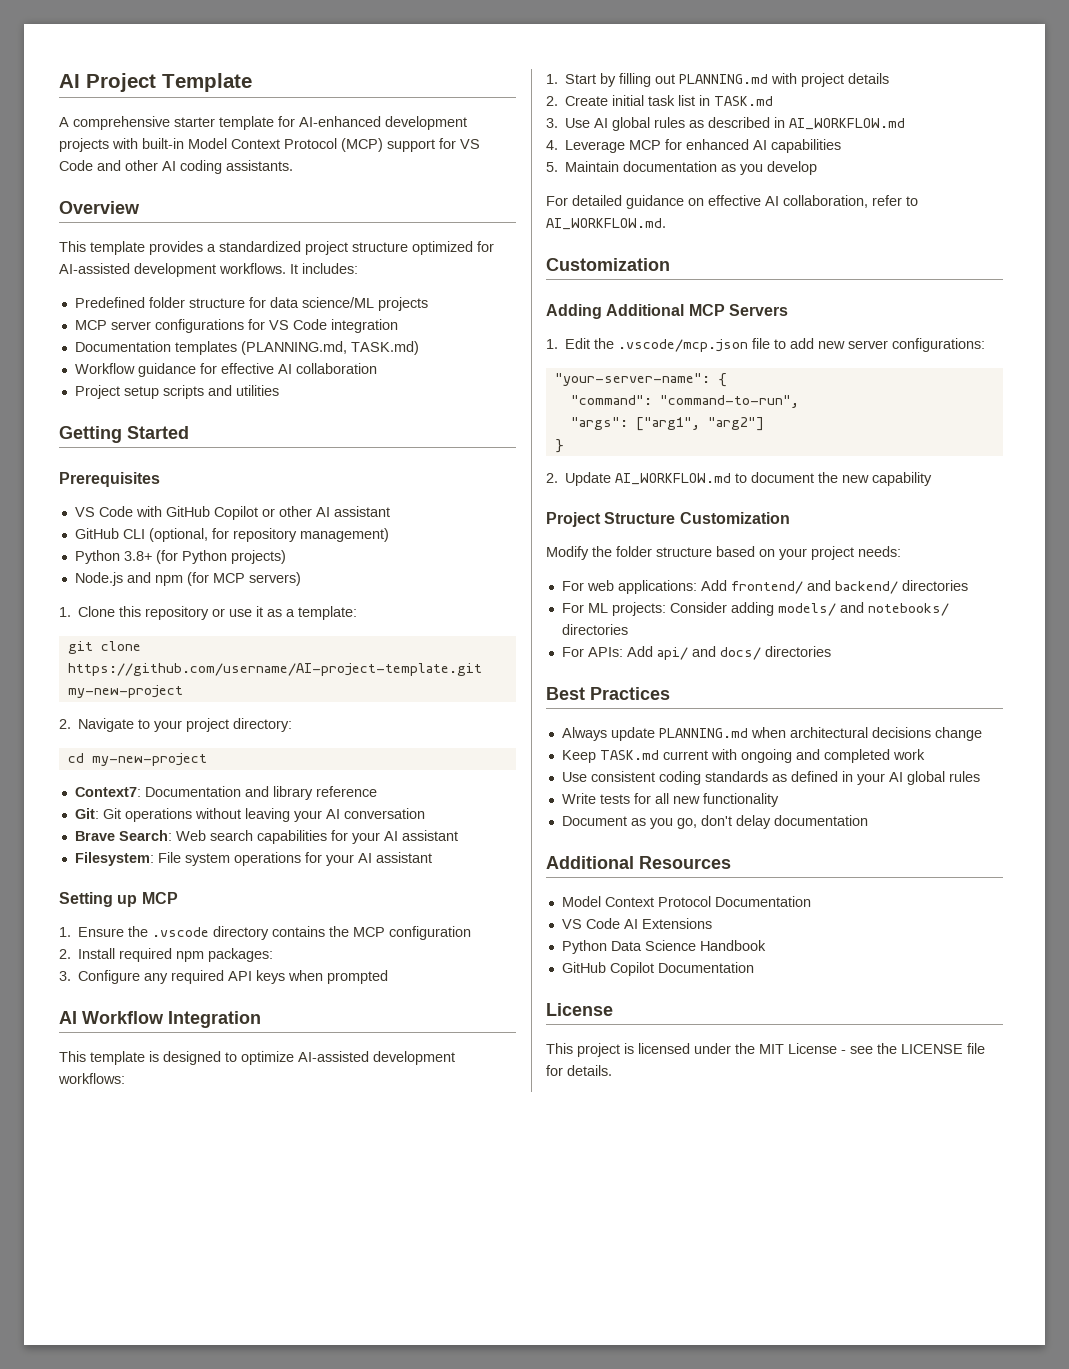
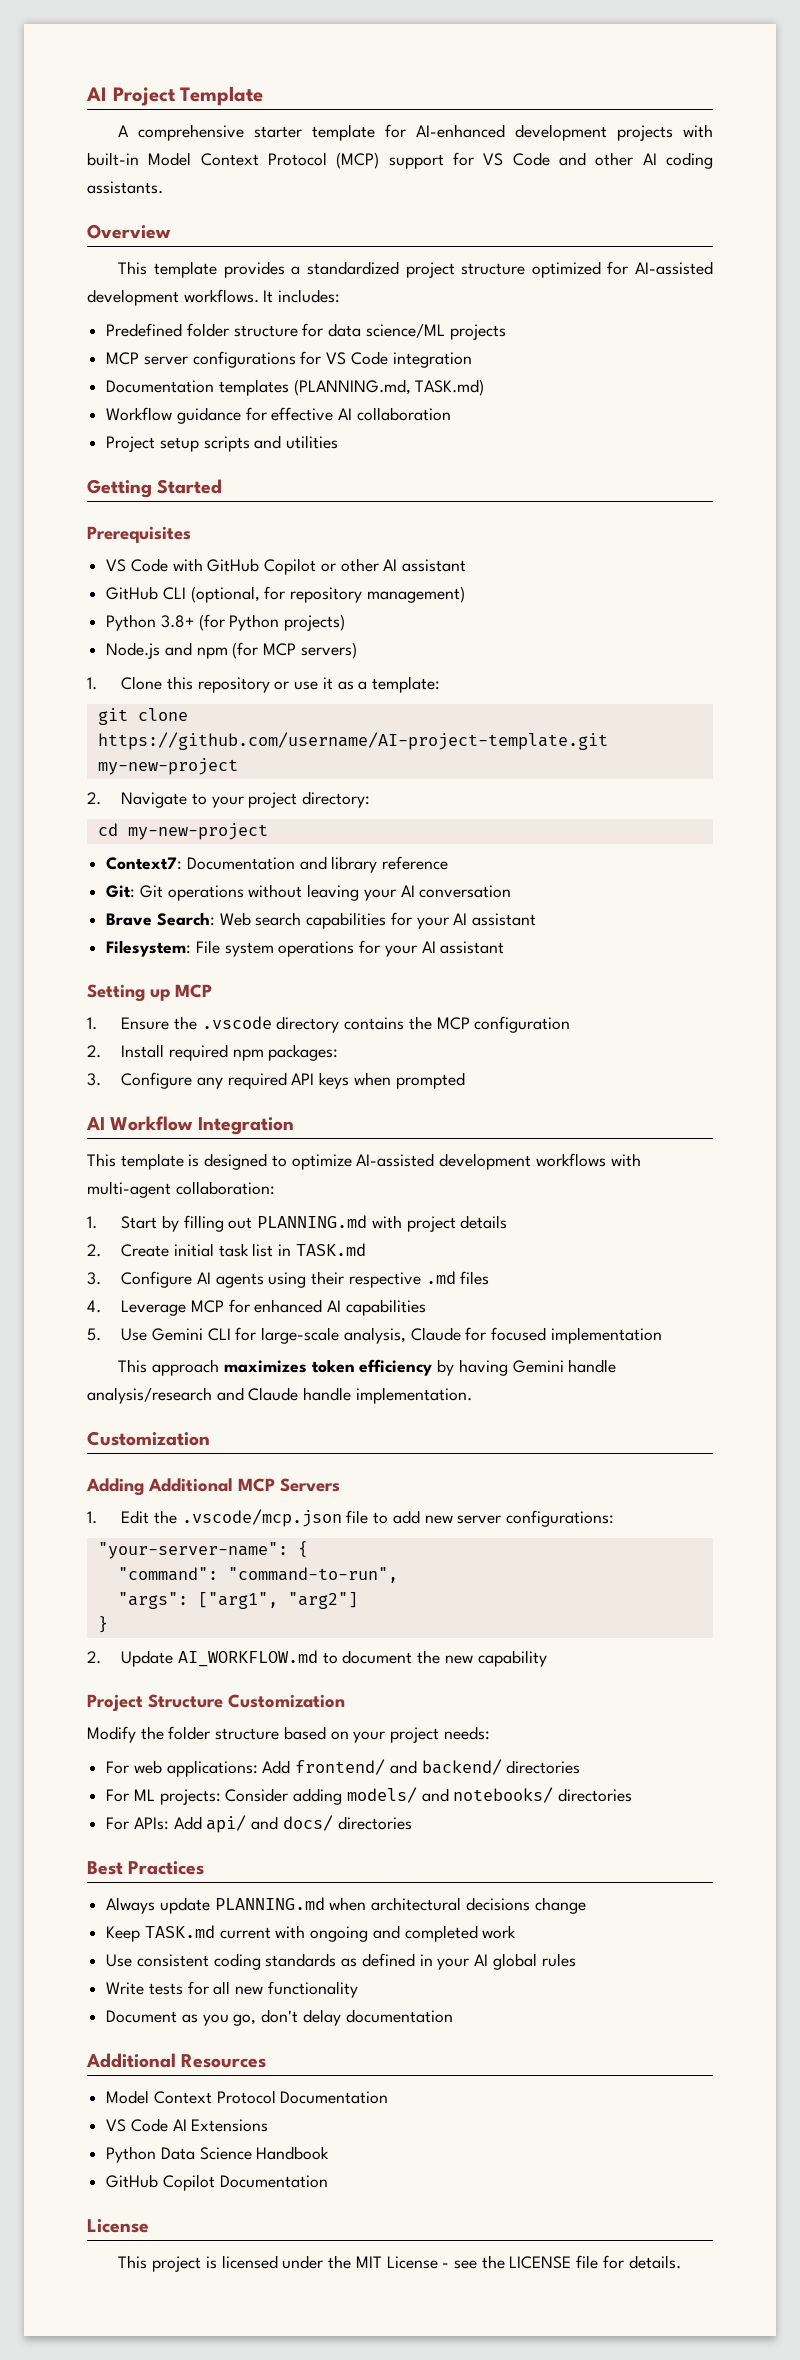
[58,1073,125,1084] workflows: -> [535,1153,641,1167] [87,1181,275,1198] workflows with multi-agent collaboration:
[565,117,906,131] Use AI global rules as described in AI_WORKFLOW.md -> [121,1271,490,1288] Configure AI agents using their respective .md files
[565,161,818,175] [546,195,918,209] [546,218,666,230] Maintain documentation as you develop // For detailed guidance on effective AI collaboration, refer to AI_WORKFLOW.md. -> [121,1327,662,1344] [118,1359,617,1376] [87,1387,472,1404] Use Gemini CLI for large-scale analysis, Claude for focused implementation // This approach maximizes token efficiency by having Gemini handle analysis/research and Claude handle implementation.

